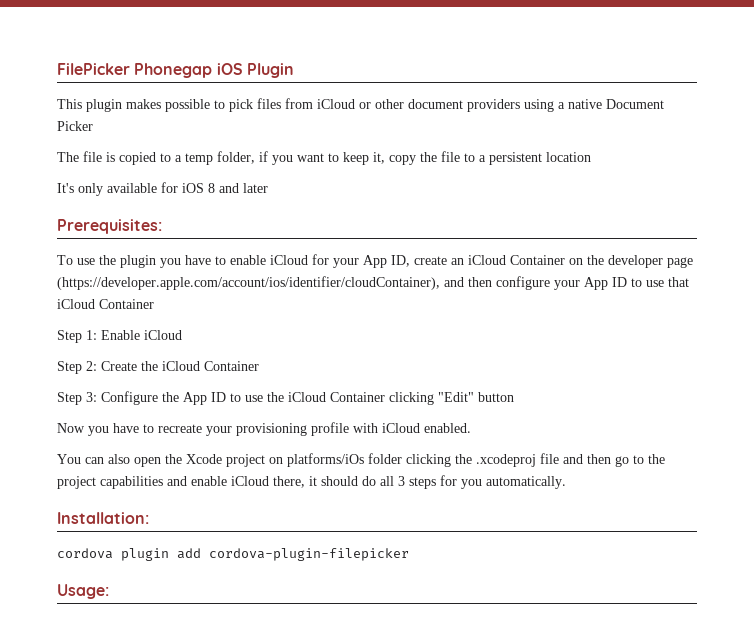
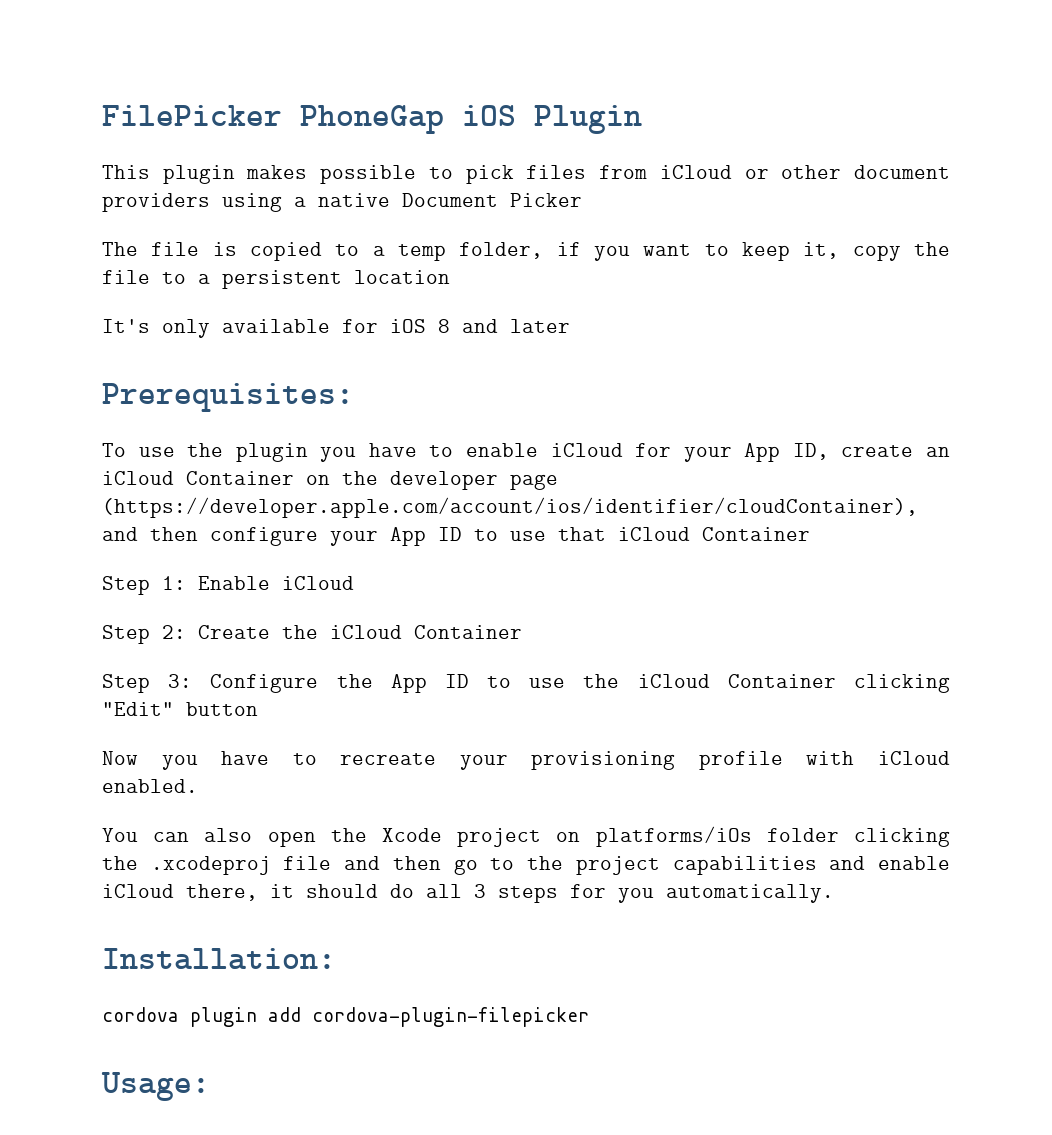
[134,63,213,78] Phonegap -> [300,105,444,134] PhoneGap

